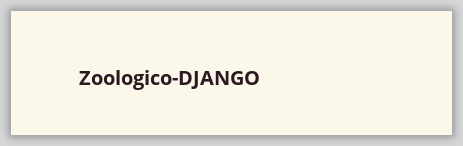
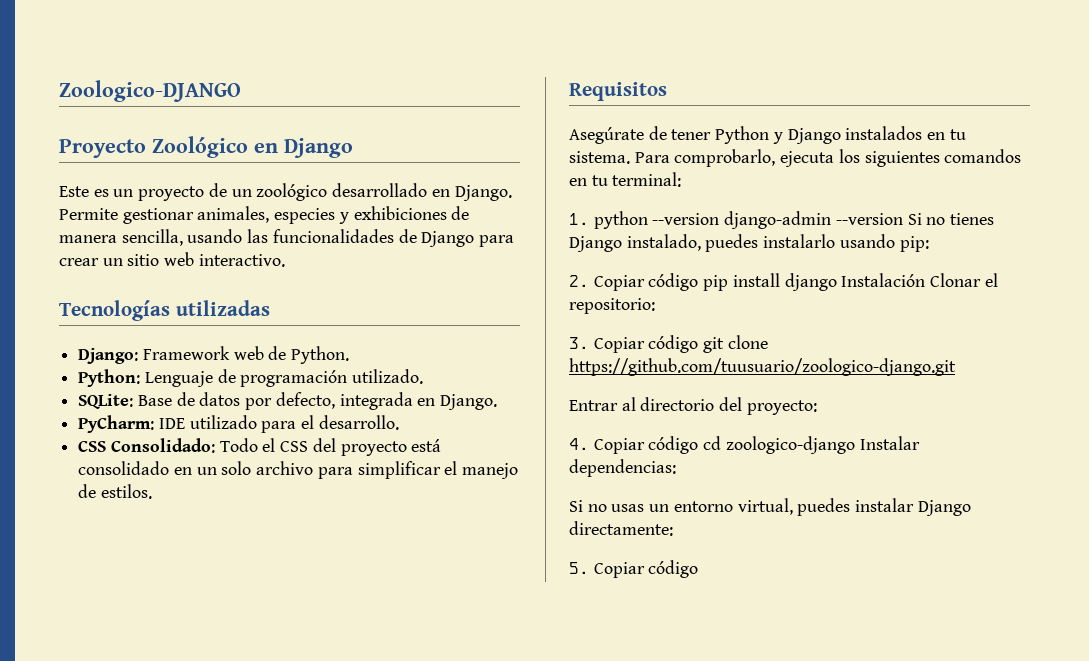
(260, 80) none -> [59,136,353,158] [59,183,512,201] [59,206,470,224] [59,229,515,247] [59,252,285,267] [59,300,270,321] [78,346,350,364] [78,369,424,387] [78,392,498,410] [78,415,399,433] [78,438,442,456] [78,461,519,479] [78,484,152,499] [569,82,667,101] [569,126,966,144] [569,149,1022,167] [569,172,682,187] [569,211,995,229] [569,234,929,252] [569,273,998,291] [569,298,655,314] [569,335,768,353] [569,358,956,376] [569,397,817,415] [569,436,920,454] [569,459,676,477] [569,498,971,516] [569,521,673,536] [569,560,699,578] // Proyecto Zoológico en Django // Este es un proyecto de un zoológico desarrollado en Django. Permite gestionar animales, especies y exhibiciones de manera sencilla, usando las funcionalidades de Django para crear un sitio web interactivo. // Tecnologías utilizadas // Django: Framework web de Python. // Python: Lenguaje de programación utilizado. // SQLite: Base de datos por defecto, integrada en Django. // PyCharm: IDE utilizado para el desarrollo. // CSS Consolidado: Todo el CSS del proyecto está consolidado en un solo archivo para simplificar el manejo de estilos. // Requisitos // Asegúrate de tener Python y Django instalados en tu sistema. Para comprobarlo, ejecuta los siguientes comandos en tu terminal: // 1. python --version django-admin --version Si no tienes Django instalado, puedes instalarlo usando pip: // 2. Copiar código pip install django Instalación Clonar el repositorio: // 3. Copiar código git clone https://github.com/tuusuario/zoologico-django.git // Entrar al directorio del proyecto: // 4. Copiar código cd zoologico-django Instalar dependencias: // Si no usas un entorno virtual, puedes instalar Django directamente: // 5. Copiar código

